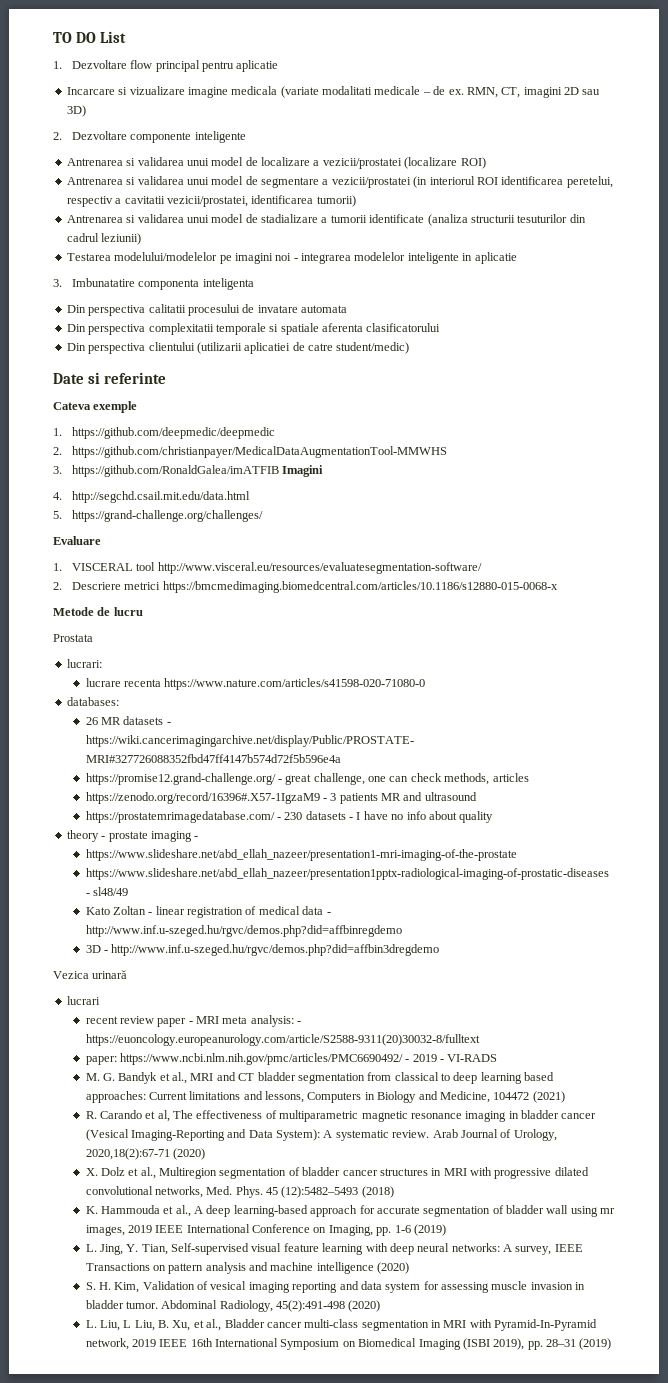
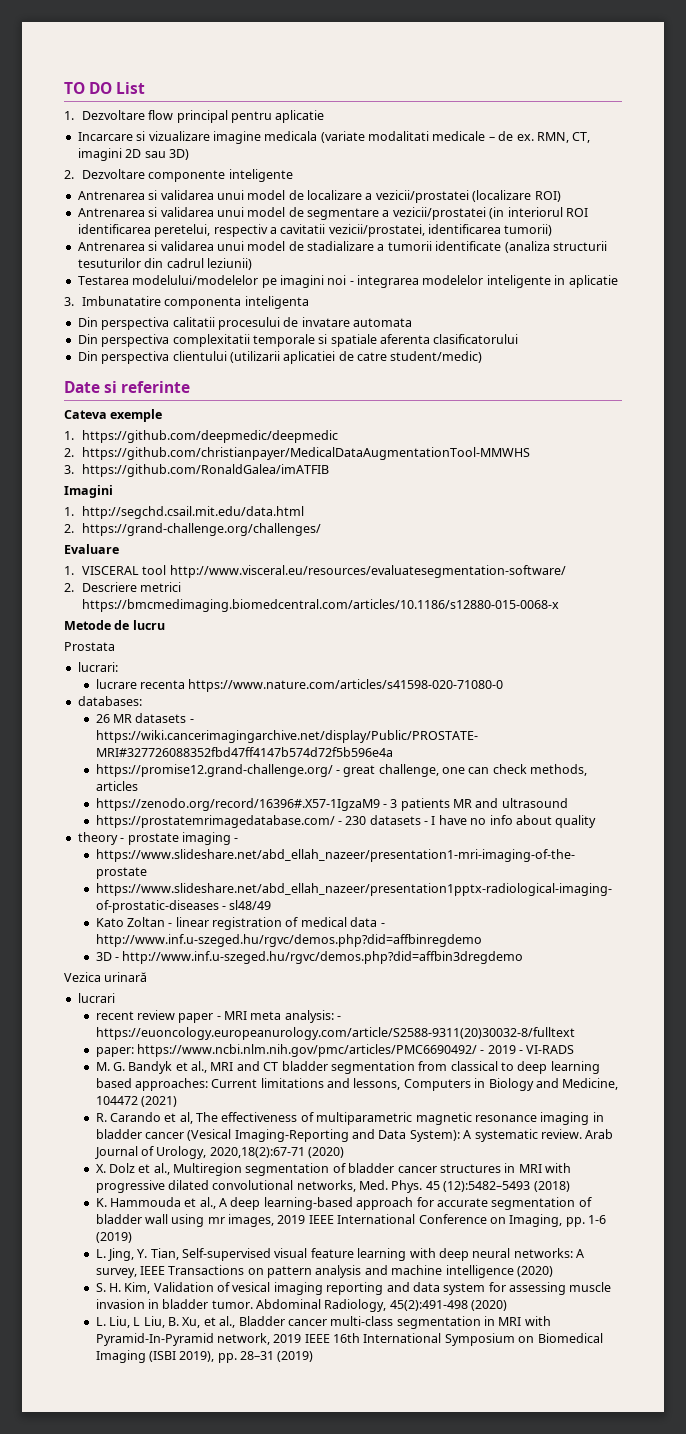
(279, 471) none -> (329, 470) //
[53,492,62,500] 4. -> [64,507,74,516] 1.
[53,511,62,519] 5. -> [64,524,74,533] 2.

